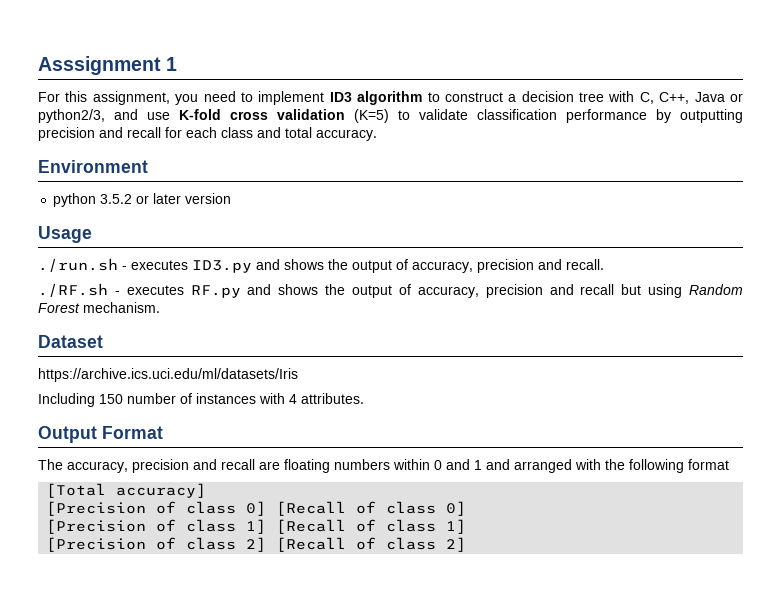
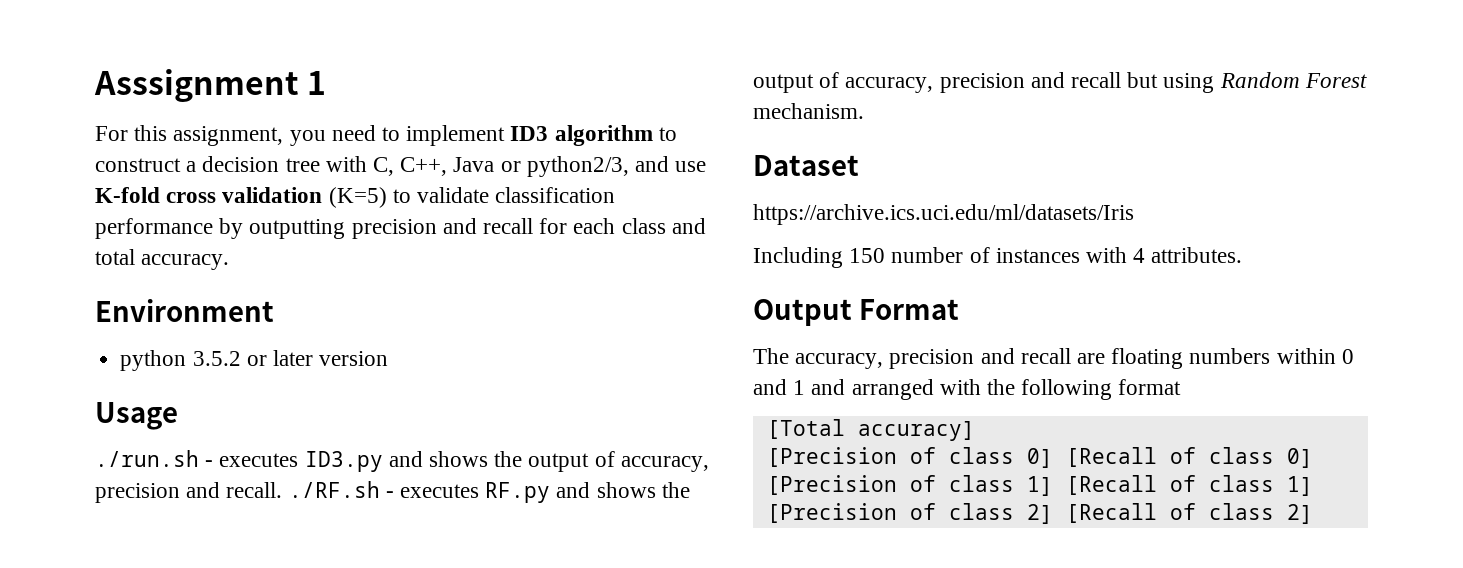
(604, 264) // -> (283, 490) none

